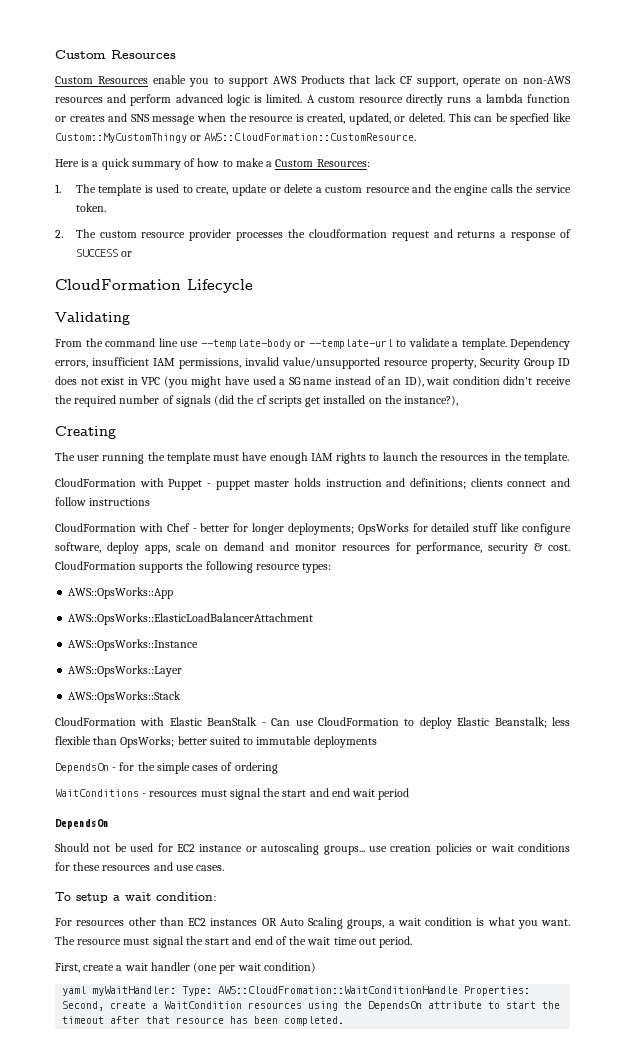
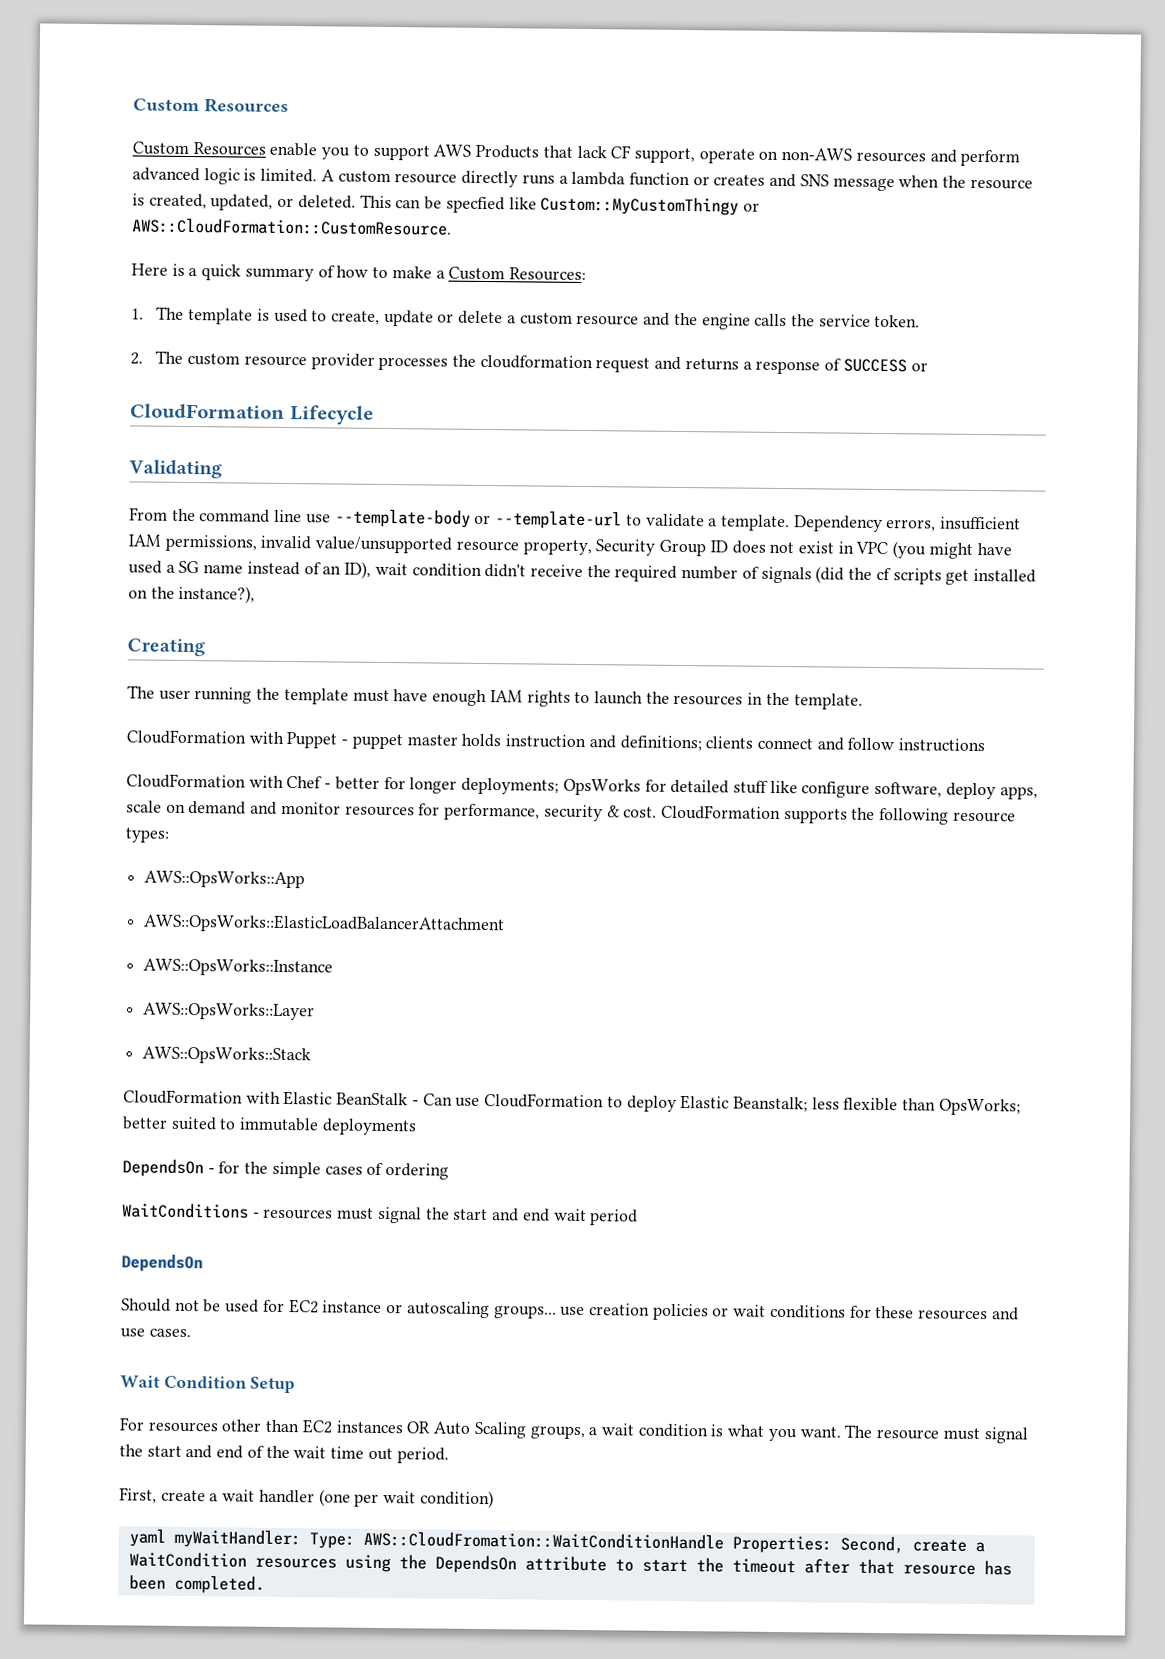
[55,892,217,903] To setup a wait condition: -> [120,1375,296,1394] Wait Condition Setup

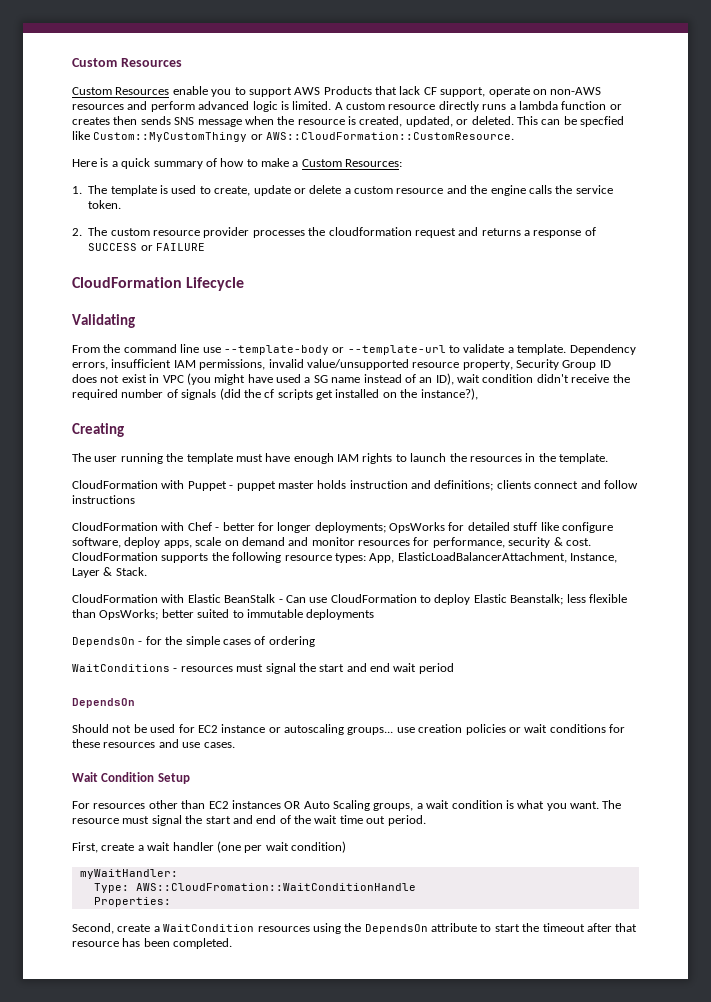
[769,173,797,188] and -> [113,116,171,125] then sends
(928, 367) none -> [156,243,205,251] FAILURE
[144,870,306,889] [143,913,506,935] [143,958,334,977] [143,1002,316,1021] [142,1046,312,1065] // AWS::OpsWorks::App // AWS::OpsWorks::ElasticLoadBalancerAttachment // AWS::OpsWorks::Instance // AWS::OpsWorks::Layer // AWS::OpsWorks::Stack -> [369,552,617,563] [72,567,147,578] App, ElasticLoadBalancerAttachment, Instance, Layer & Stack.
[128,1528,166,1547] yaml -> (346, 847) none
(301, 1538) none -> (178, 874) //
(724, 1540) none -> (416, 887) //
(832, 1544) none -> (171, 902) //

